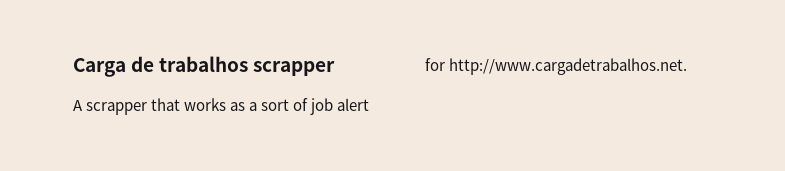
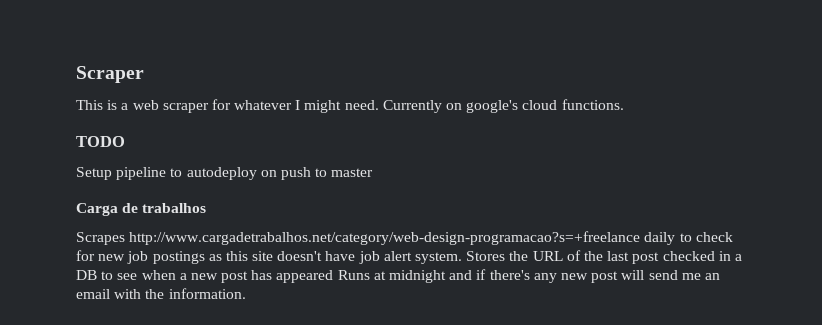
[73,56,336,77] [73,98,370,115] [425,58,688,75] Carga de trabalhos scrapper // A scrapper that works as a sort of job alert for http://www.cargadetrabalhos.net. -> [76,66,144,83] [76,99,624,113] [76,136,125,147] [76,167,374,180] [76,203,207,216] [76,231,733,245] [76,250,742,264] [76,269,720,283] [76,288,246,299] Scraper // This is a web scraper for whatever I might need. Currently on google's cloud functions. // TODO // Setup pipeline to autodeploy on push to master // Carga de trabalhos // Scrapes http://www.cargadetrabalhos.net/category/web-design-programacao?s=+freelance daily to check for new job postings as this site doesn't have job alert system. Stores the URL of the last post checked in a DB to see when a new post has appeared Runs at midnight and if there's any new post will send me an email with the information.

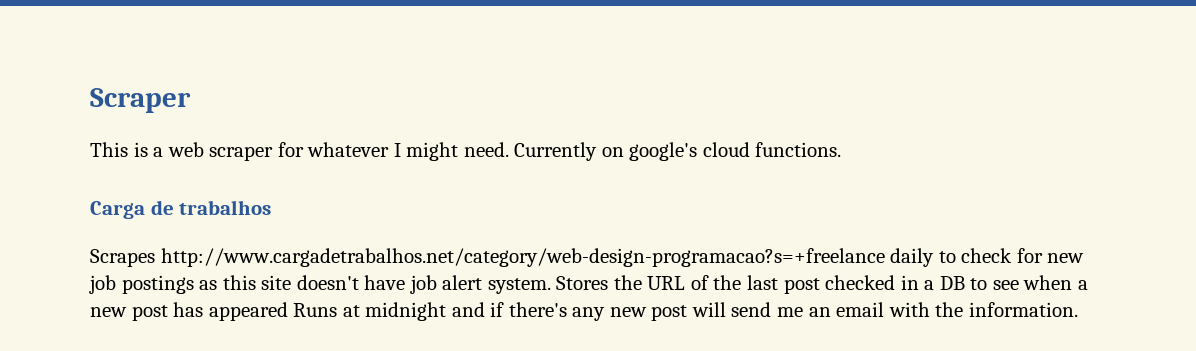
[76,136,125,147] [76,167,374,180] // TODO // Setup pipeline to autodeploy on push to master -> (842, 149) none

